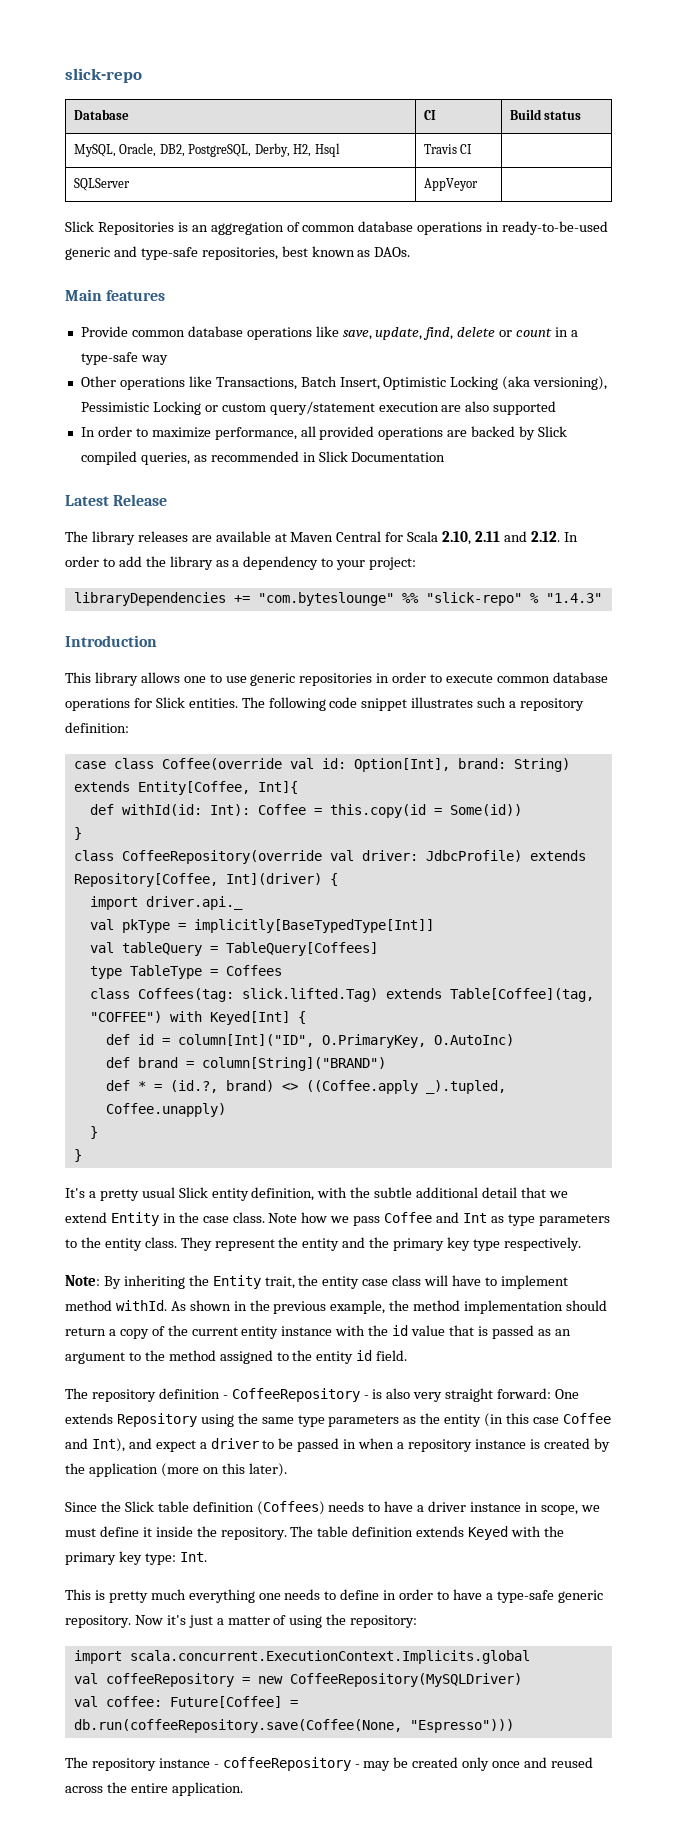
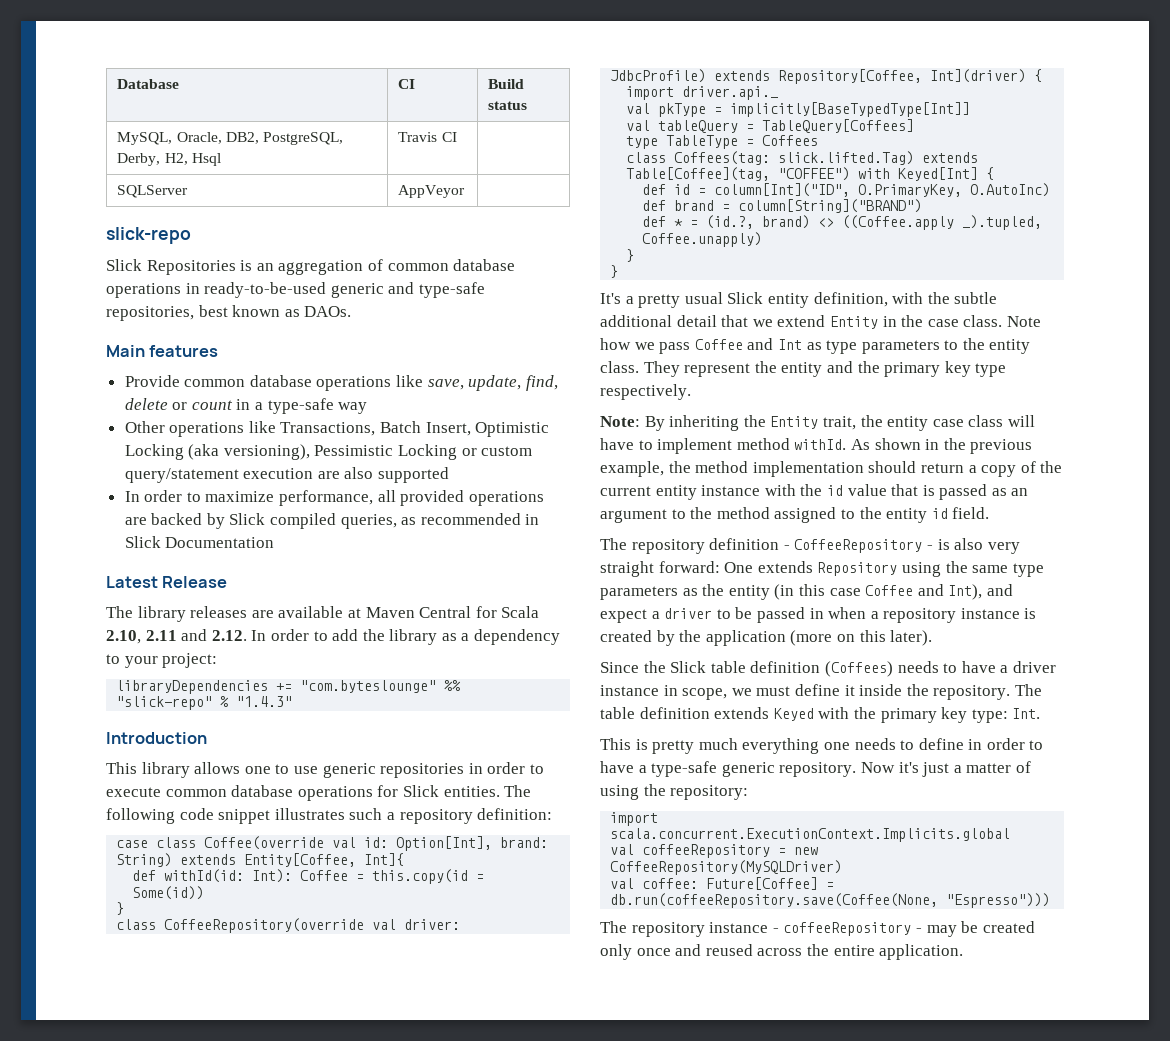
[65,68,142,83] slick-repo // -> (117, 84) none
(478, 184) none -> [106,227,191,244] // slick-repo

